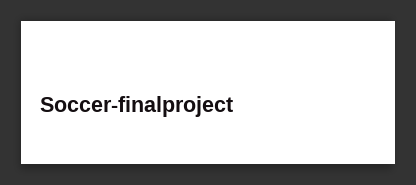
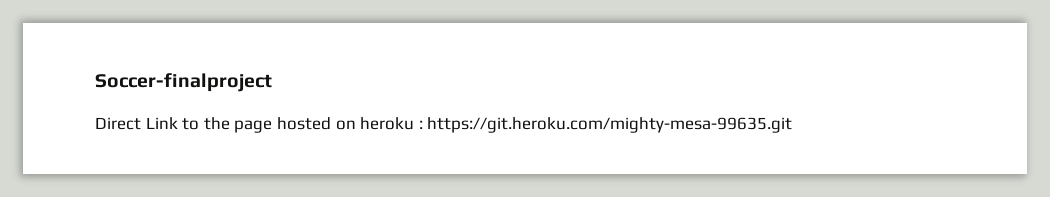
(233, 106) none -> [95,117,793,133] // Direct Link to the page hosted on heroku : https://git.heroku.com/mighty-mesa-99635.git

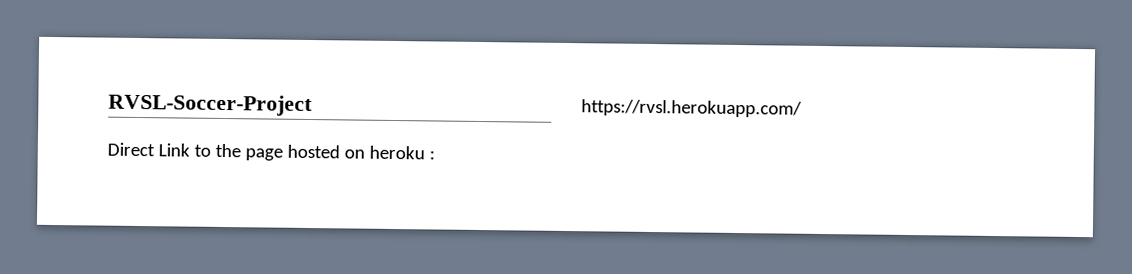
[95,73,272,92] Soccer-finalproject -> [108,93,313,117] RVSL-Soccer-Project
[427,117,793,133] https://git.heroku.com/mighty-mesa-99635.git -> [581,99,802,118] https://rvsl.herokuapp.com/

